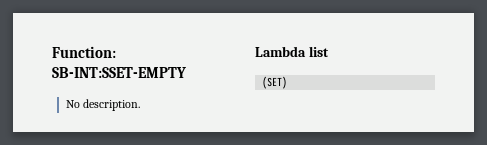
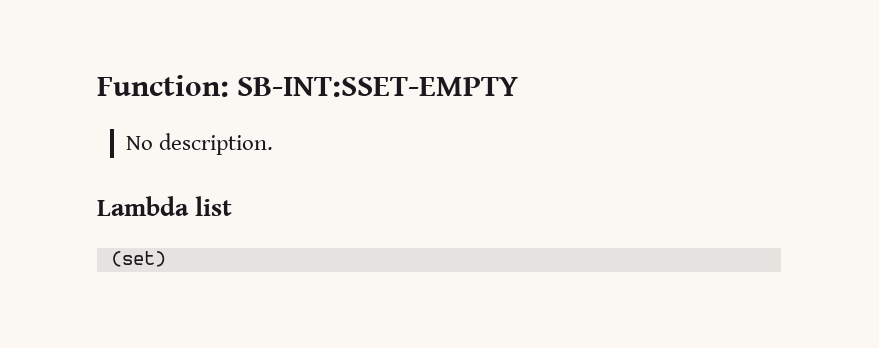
[262,76,288,89] (SET) -> [110,251,166,267] (set)

